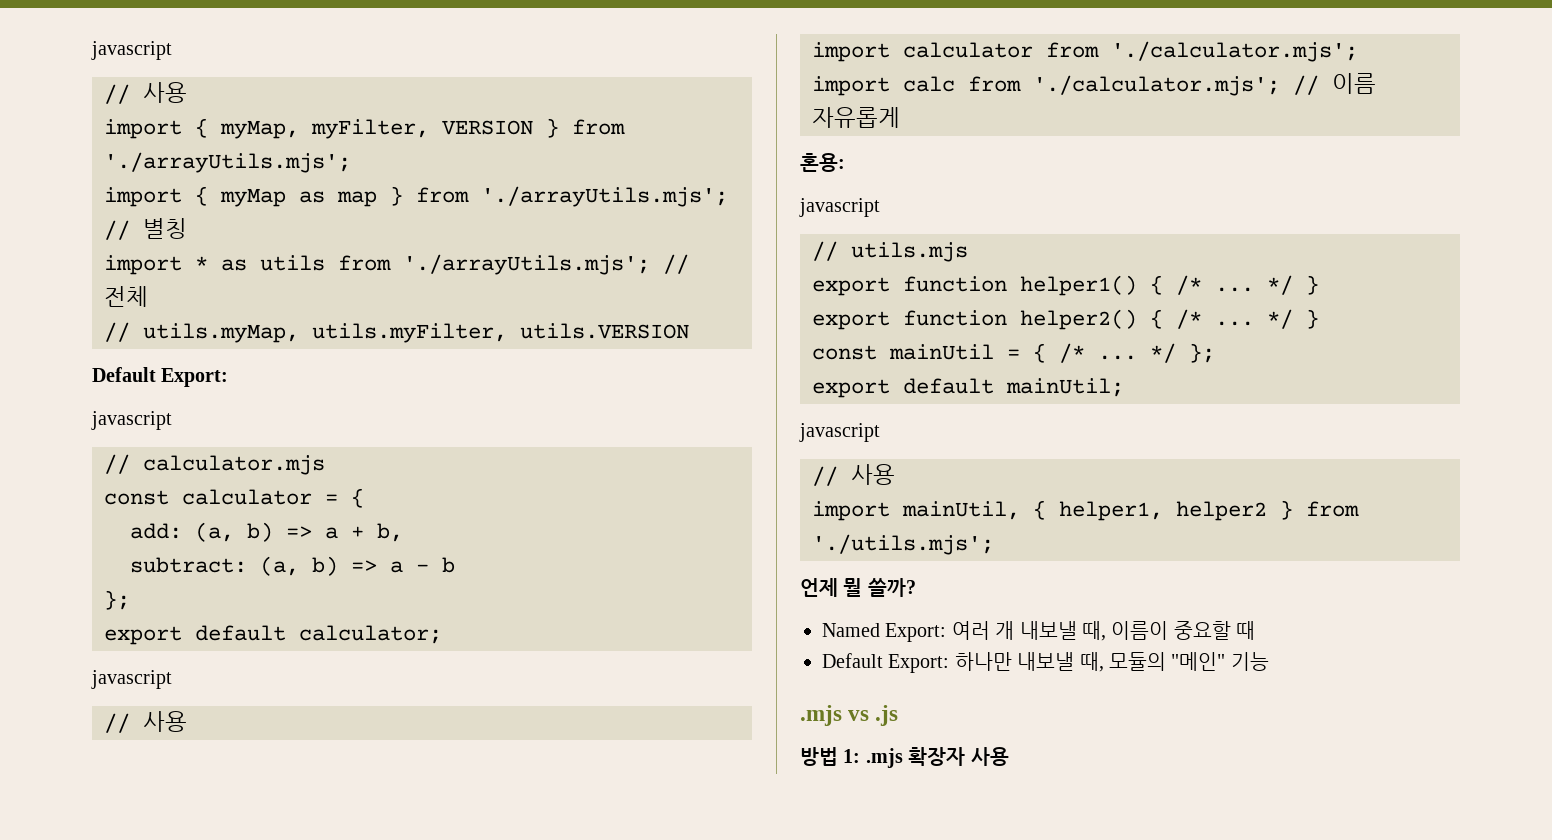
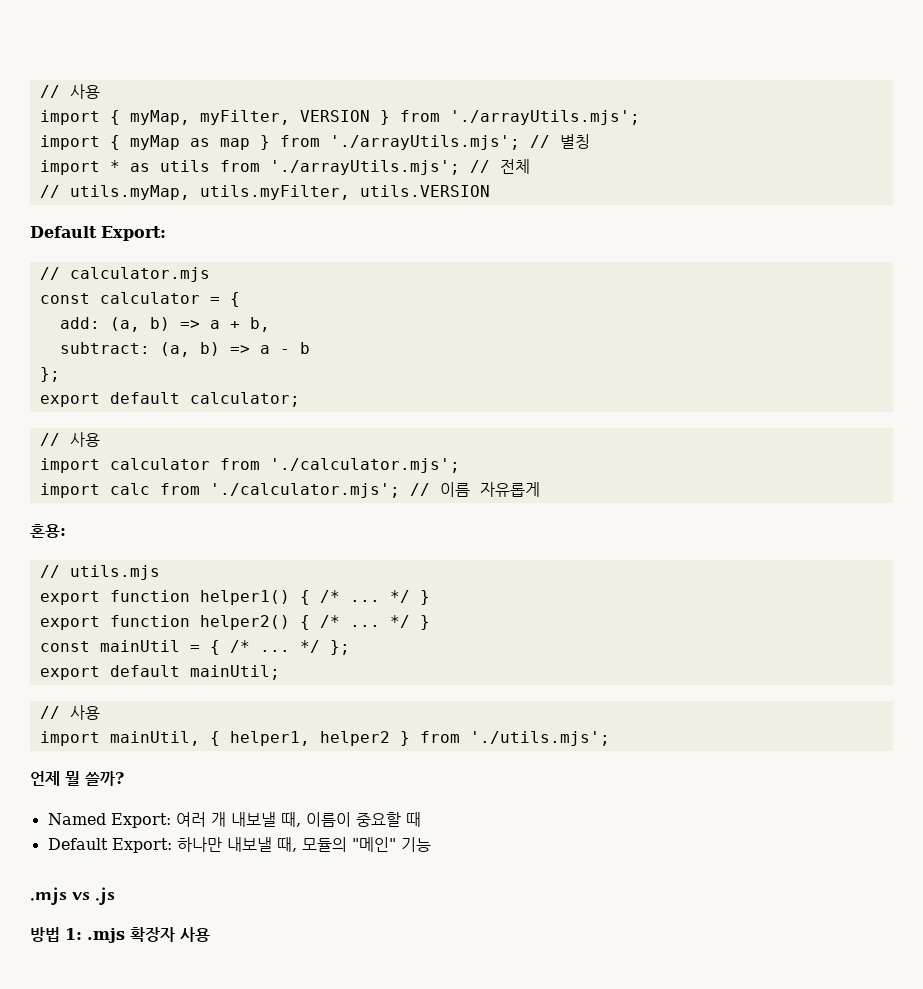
[91,41,172,60] javascript // -> (39, 91) none
[91,411,172,430] // javascript -> (166, 233) none
[91,670,172,689] // javascript -> (300, 399) none
[799,198,880,217] // javascript -> (66, 531) none
[799,423,880,442] // javascript -> (280, 672) none

